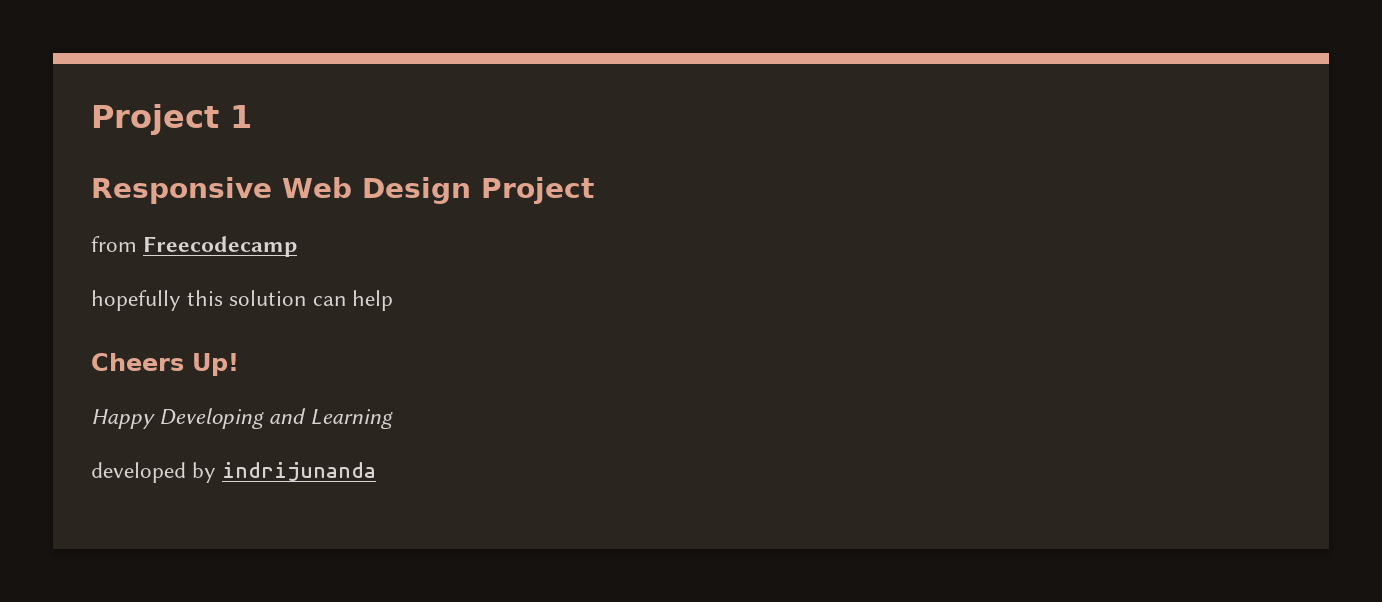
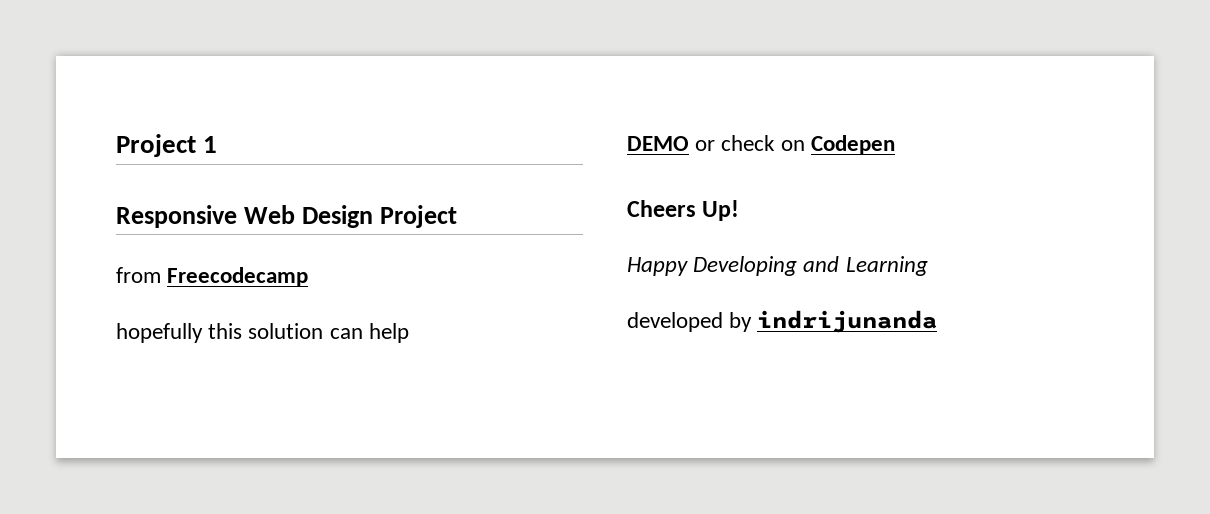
(393, 300) none -> [627,135,895,155] // DEMO or check on Codepen

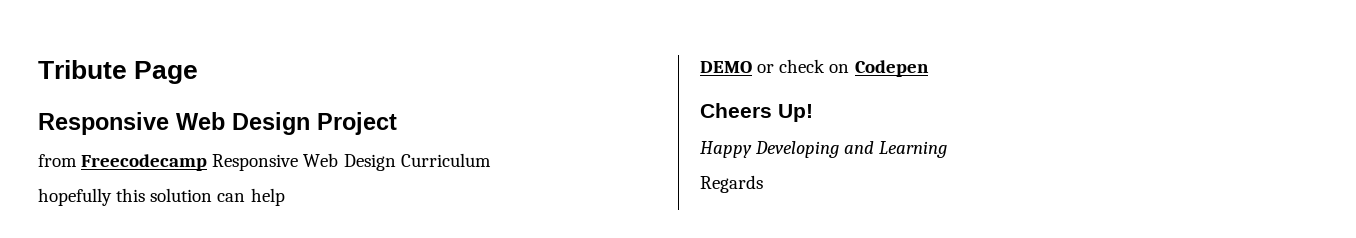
[116,134,218,157] Project 1 -> [38,60,199,84] Tribute Page
(309, 277) none -> [212,153,491,171] Responsive Web Design Curriculum
[627,310,938,333] developed by indrijunanda -> [700,175,763,193] Regards

